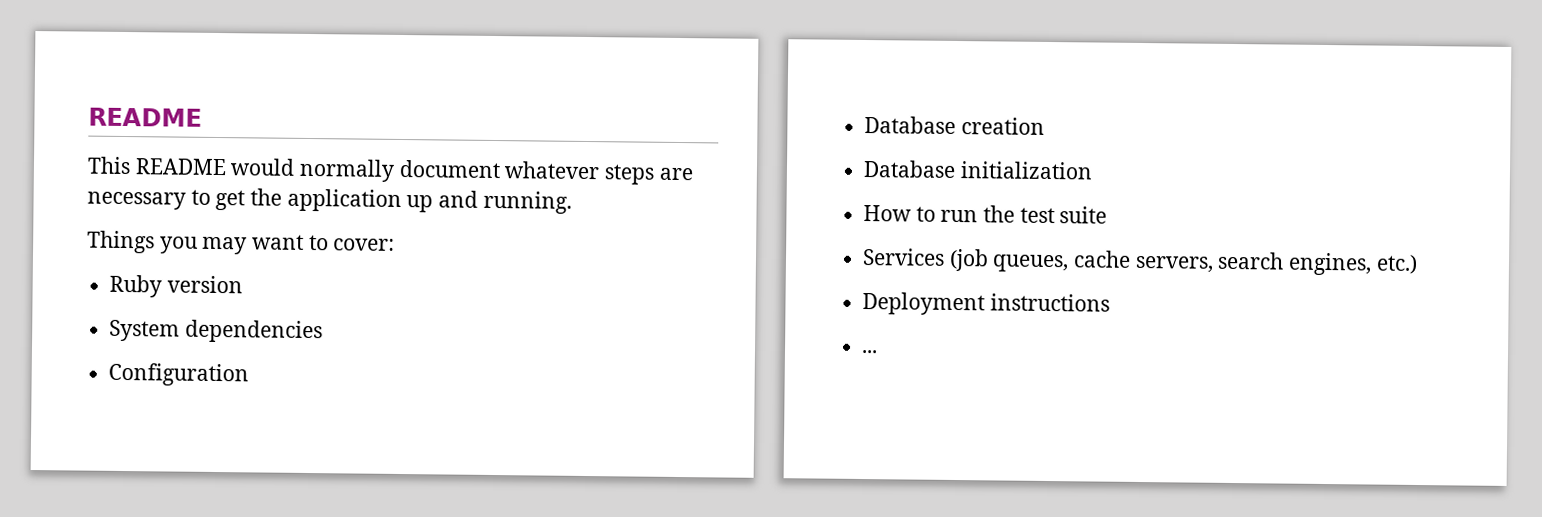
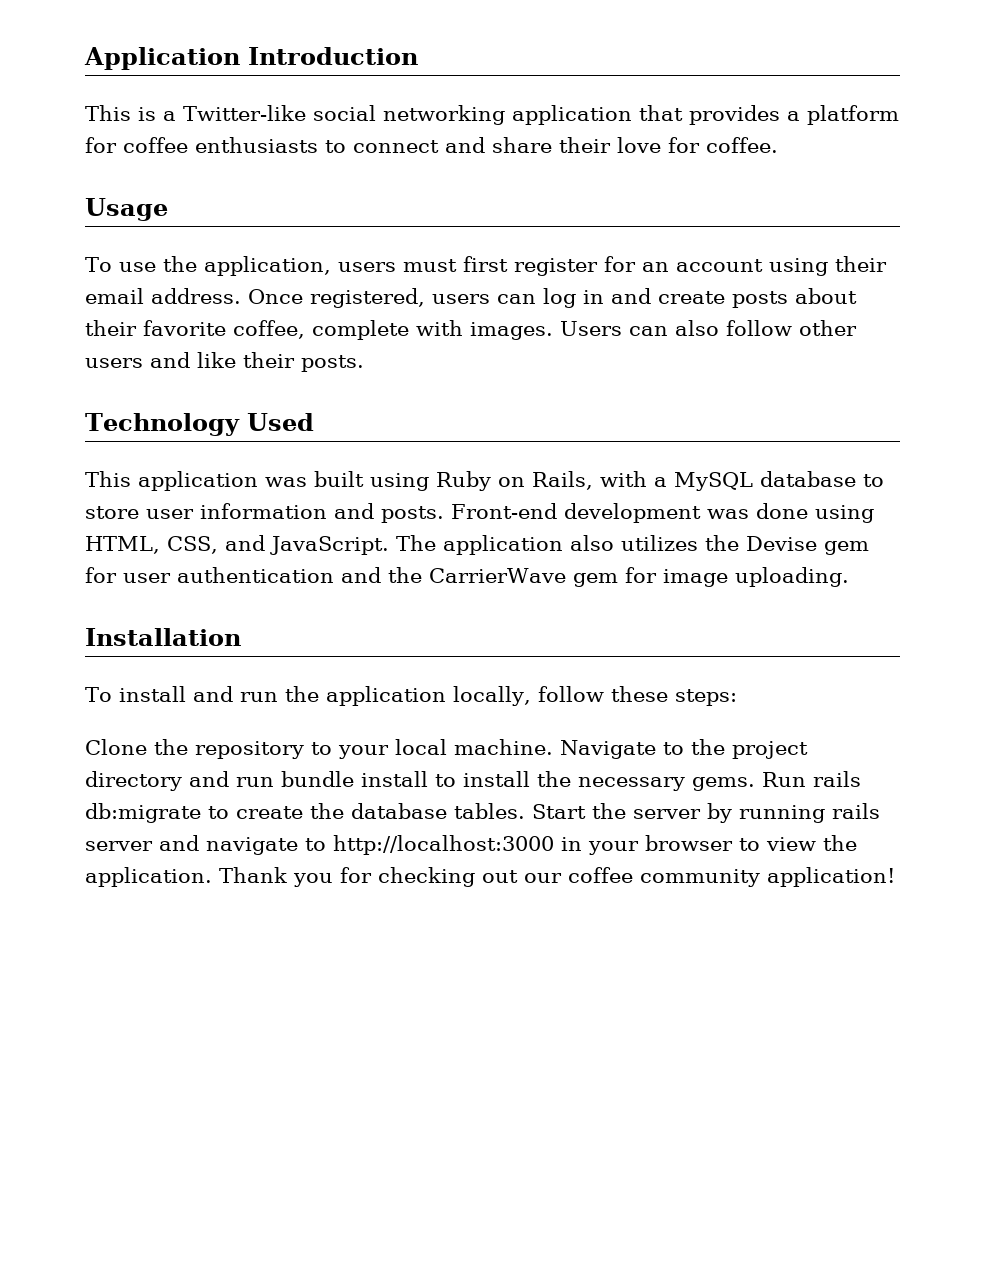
[88,107,202,127] [87,156,693,185] [87,188,572,214] [87,230,396,255] [109,274,243,298] [109,319,323,344] [108,362,250,387] [864,116,1045,135] [863,160,1093,180] [863,204,1108,224] [862,247,1418,276] [862,291,1110,316] [861,349,879,354] README // This README would normally document whatever steps are necessary to get the application up and running. // Things you may want to cover: // Ruby version // System dependencies // Configuration // Database creation // Database initialization // How to run the test suite // Services (job queues, cache servers, search engines, etc.) // Deployment instructions // ... -> [84,47,418,70] [85,105,899,125] [85,137,778,153] [85,198,168,221] [85,256,887,276] [85,288,857,308] [85,320,857,340] [85,352,364,372] [85,413,314,436] [85,471,884,491] [85,503,874,523] [85,535,869,555] [85,567,849,587] [85,628,241,646] [85,686,737,706] [85,739,808,759] [85,771,861,791] [85,803,880,823] [85,835,857,855] [85,867,895,887] Application Introduction // This is a Twitter-like social networking application that provides a platform for coffee enthusiasts to connect and share their love for coffee. // Usage // To use the application, users must first register for an account using their email address. Once registered, users can log in and create posts about their favorite coffee, complete with images. Users can also follow other users and like their posts. // Technology Used // This application was built using Ruby on Rails, with a MySQL database to store user information and posts. Front-end development was done using HTML, CSS, and JavaScript. The application also utilizes the Devise gem for user authentication and the CarrierWave gem for image uploading. // Installation // To install and run the application locally, follow these steps: // Clone the repository to your local machine. Navigate to the project directory and run bundle install to install the necessary gems. Run rails db:migrate to create the database tables. Start the server by running rails server and navigate to http://localhost:3000 in your browser to view the application. Thank you for checking out our coffee community application!

